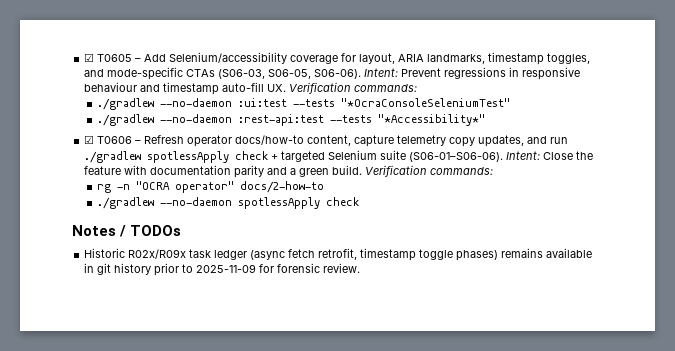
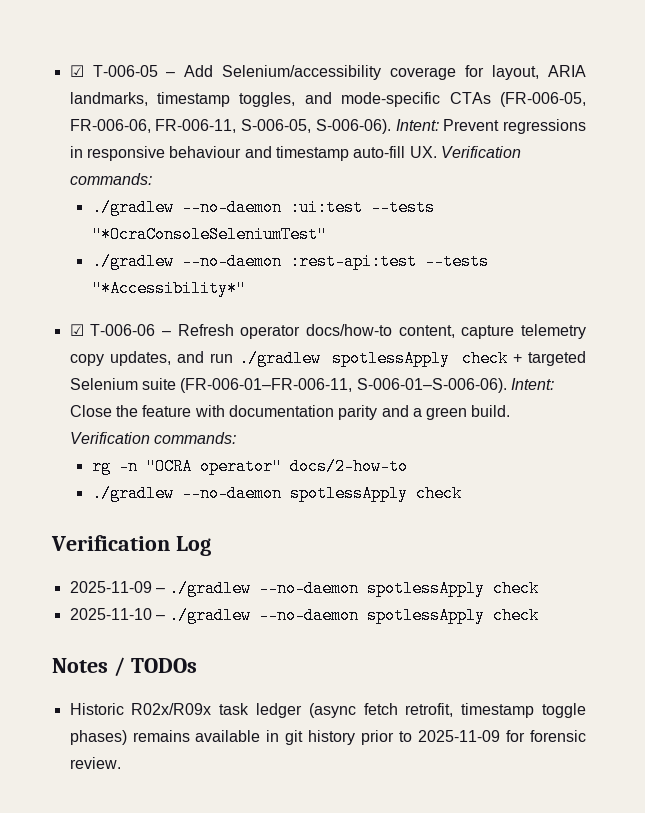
[84,53,133,62] ☑ T0605 -> [69,65,158,77] ☑ T-006-05
[218,69,362,79] (S06-03, S06-05, S06-06). -> [499,92,586,107] [69,119,391,134] (FR-006-05, FR-006-06, FR-006-11, S-006-05, S-006-06).
[97,136,133,144] T0606 -> [90,324,156,336] T-006-06
[409,152,504,162] (S06-01–S06-06). -> [180,378,507,393] (FR-006-01–FR-006-11, S-006-01–S-006-06).
(360, 201) none -> [51,535,211,556] [69,580,540,597] [69,607,540,624] // Verification Log // 2025-11-09 – ./gradlew --no-daemon spotlessApply check // 2025-11-10 – ./gradlew --no-daemon spotlessApply check

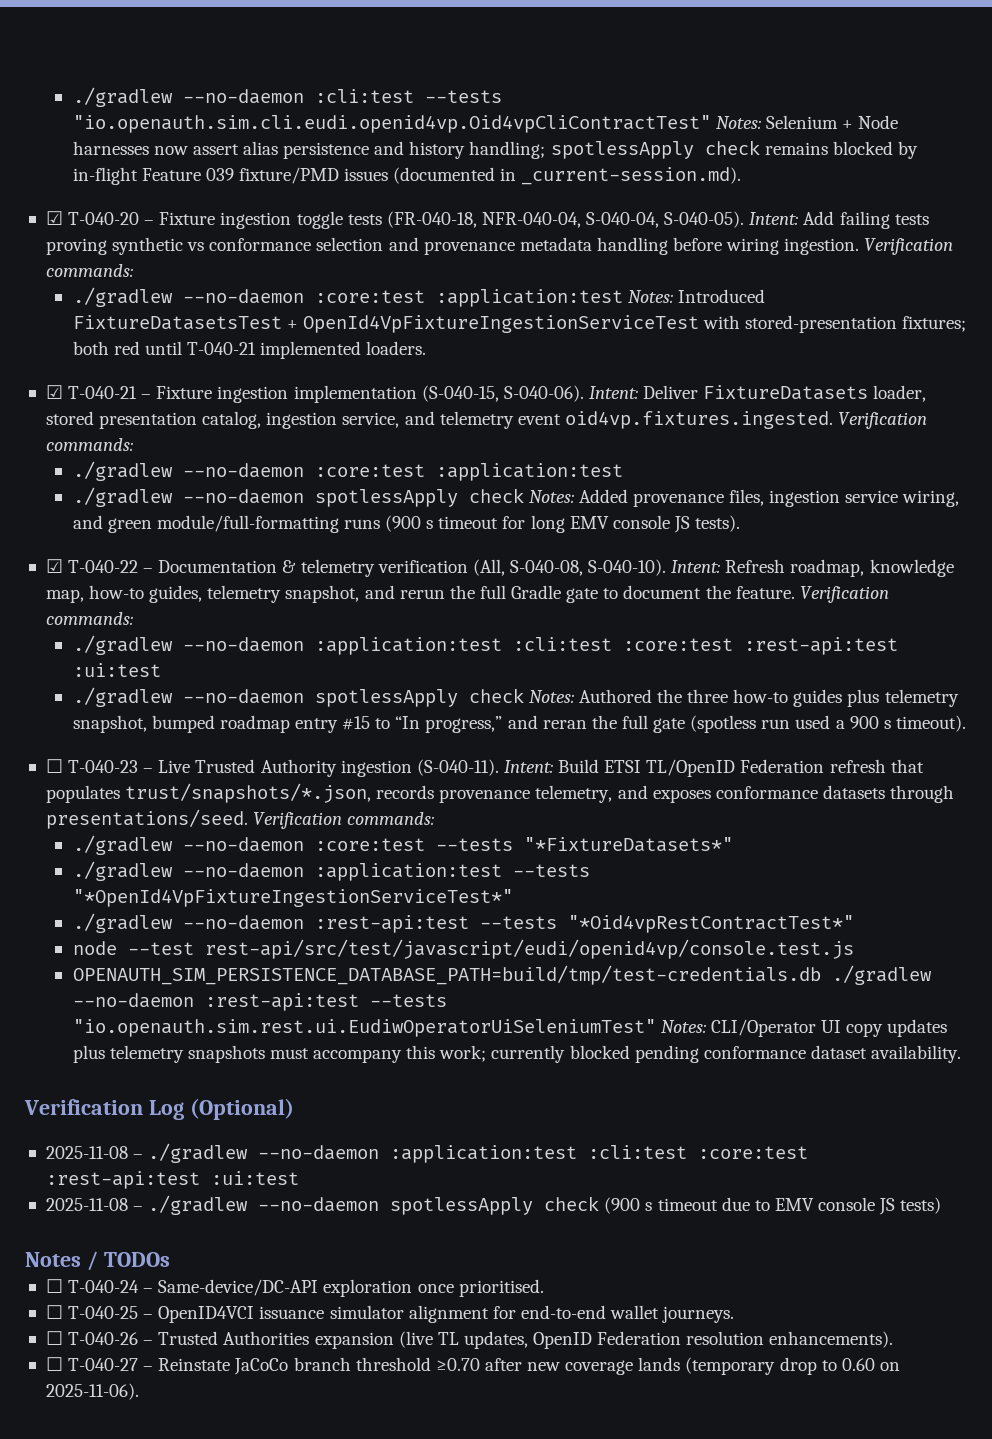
[69,65,586,80] [69,92,586,107] [69,119,586,134] [69,146,521,161] [69,173,152,185] [91,199,435,216] [91,226,327,243] [91,253,489,270] [91,280,246,297] [69,324,586,339] [69,350,586,367] [69,378,554,393] [69,405,511,420] [69,432,236,444] [91,458,408,475] [91,485,462,502] [51,535,211,556] [69,580,540,597] [69,607,540,624] [52,657,197,677] [69,703,586,718] [69,730,586,745] [69,757,121,769] ☑ T-006-05 – Add Selenium/accessibility coverage for layout, ARIA landmarks, timestamp toggles, and mode-specific CTAs (FR-006-05, FR-006-06, FR-006-11, S-006-05, S-006-06). Intent: Prevent regressions in responsive behaviour and timestamp auto-fill UX. Verification commands: // ./gradlew --no-daemon :ui:test --tests "*OcraConsoleSeleniumTest" // ./gradlew --no-daemon :rest-api:test --tests "*Accessibility*" // ☑ T-006-06 – Refresh operator docs/how-to content, capture telemetry copy updates, and run ./gradlew spotlessApply check + targeted Selenium suite (FR-006-01–FR-006-11, S-006-01–S-006-06). Intent: Close the feature with documentation parity and a green build. Verification commands: // rg -n "OCRA operator" docs/2-how-to // ./gradlew --no-daemon spotlessApply check // Verification Log // 2025-11-09 – ./gradlew --no-daemon spotlessApply check // 2025-11-10 – ./gradlew --no-daemon spotlessApply check // Notes / TODOs // Historic R02x/R09x task ledger (async fetch retrofit, timestamp toggle phases) remains available in git history prior to 2025-11-09 for forensic review. -> [72,87,502,107] [72,115,899,133] [72,140,918,159] [72,167,742,185] [45,211,929,229] [45,237,954,255] [45,264,133,277] [72,287,765,307] [72,315,967,333] [72,341,427,359] [45,385,927,403] [45,411,928,429] [45,438,133,451] [72,461,623,481] [72,487,960,507] [72,515,741,533] [45,559,954,577] [45,585,889,603] [45,612,133,625] [72,635,898,655] [72,663,161,677] [72,687,959,707] [72,715,966,733] [45,759,924,777] [45,783,955,803] [45,809,435,829] [72,835,733,855] [72,861,590,881] [72,889,513,907] [72,913,854,933] [72,939,854,959] [72,965,932,985] [72,993,447,1011] [72,1019,948,1037] [72,1045,962,1063] [24,1098,294,1120] [45,1143,809,1163] [45,1171,299,1189] [45,1195,942,1215] [25,1251,170,1271] [45,1279,544,1297] [45,1305,735,1323] [45,1331,894,1349] [45,1357,900,1375] [45,1383,139,1400] ./gradlew --no-daemon :cli:test --tests "io.openauth.sim.cli.eudi.openid4vp.Oid4vpCliContractTest" Notes: Selenium + Node harnesses now assert alias persistence and history handling; spotlessApply check remains blocked by in-flight Feature 039 fixture/PMD issues (documented in _current-session.md). // ☑ T-040-20 – Fixture ingestion toggle tests (FR-040-18, NFR-040-04, S-040-04, S-040-05). Intent: Add failing tests proving synthetic vs conformance selection and provenance metadata handling before wiring ingestion. Verification commands: // ./gradlew --no-daemon :core:test :application:test Notes: Introduced FixtureDatasetsTest + OpenId4VpFixtureIngestionServiceTest with stored-presentation fixtures; both red until T-040-21 implemented loaders. // ☑ T-040-21 – Fixture ingestion implementation (S-040-15, S-040-06). Intent: Deliver FixtureDatasets loader, stored presentation catalog, ingestion service, and telemetry event oid4vp.fixtures.ingested. Verification commands: // ./gradlew --no-daemon :core:test :application:test // ./gradlew --no-daemon spotlessApply check Notes: Added provenance files, ingestion service wiring, and green module/full-formatting runs (900 s timeout for long EMV console JS tests). // ☑ T-040-22 – Documentation & telemetry verification (All, S-040-08, S-040-10). Intent: Refresh roadmap, knowledge map, how-to guides, telemetry snapshot, and rerun the full Gradle gate to document the feature. Verification commands: // ./gradlew --no-daemon :application:test :cli:test :core:test :rest-api:test :ui:test // ./gradlew --no-daemon spotlessApply check Notes: Authored the three how-to guides plus telemetry snapshot, bumped roadmap entry #15 to “In progress,” and reran the full gate (spotless run used a 900 s timeout). // ☐ T-040-23 – Live Trusted Authority ingestion (S-040-11). Intent: Build ETSI TL/OpenID Federation refresh that populates trust/snapshots/*.json, records provenance telemetry, and exposes conformance datasets through presentations/seed. Verification commands: // ./gradlew --no-daemon :core:test --tests "*FixtureDatasets*" // ./gradlew --no-daemon :application:test --tests "*OpenId4VpFixtureIngestionServiceTest*" // ./gradlew --no-daemon :rest-api:test --tests "*Oid4vpRestContractTest*" // node --test rest-api/src/test/javascript/eudi/openid4vp/console.test.js // OPENAUTH_SIM_PERSISTENCE_DATABASE_PATH=build/tmp/test-credentials.db ./gradlew --no-daemon :rest-api:test --tests "io.openauth.sim.rest.ui.EudiwOperatorUiSeleniumTest" Notes: CLI/Operator UI copy updates plus telemetry snapshots must accompany this work; currently blocked pending conformance dataset availability. // Verification Log (Optional) // 2025-11-08 – ./gradlew --no-daemon :application:test :cli:test :core:test :rest-api:test :ui:test // 2025-11-08 – ./gradlew --no-daemon spotlessApply check (900 s timeout due to EMV console JS tests) // Notes / TODOs // ☐ T-040-24 – Same-device/DC-API exploration once prioritised. // ☐ T-040-25 – OpenID4VCI issuance simulator alignment for end-to-end wallet journeys. // ☐ T-040-26 – Trusted Authorities expansion (live TL updates, OpenID Federation resolution enhancements). // ☐ T-040-27 – Reinstate JaCoCo branch threshold ≥0.70 after new coverage lands (temporary drop to 0.60 on 2025-11-06).

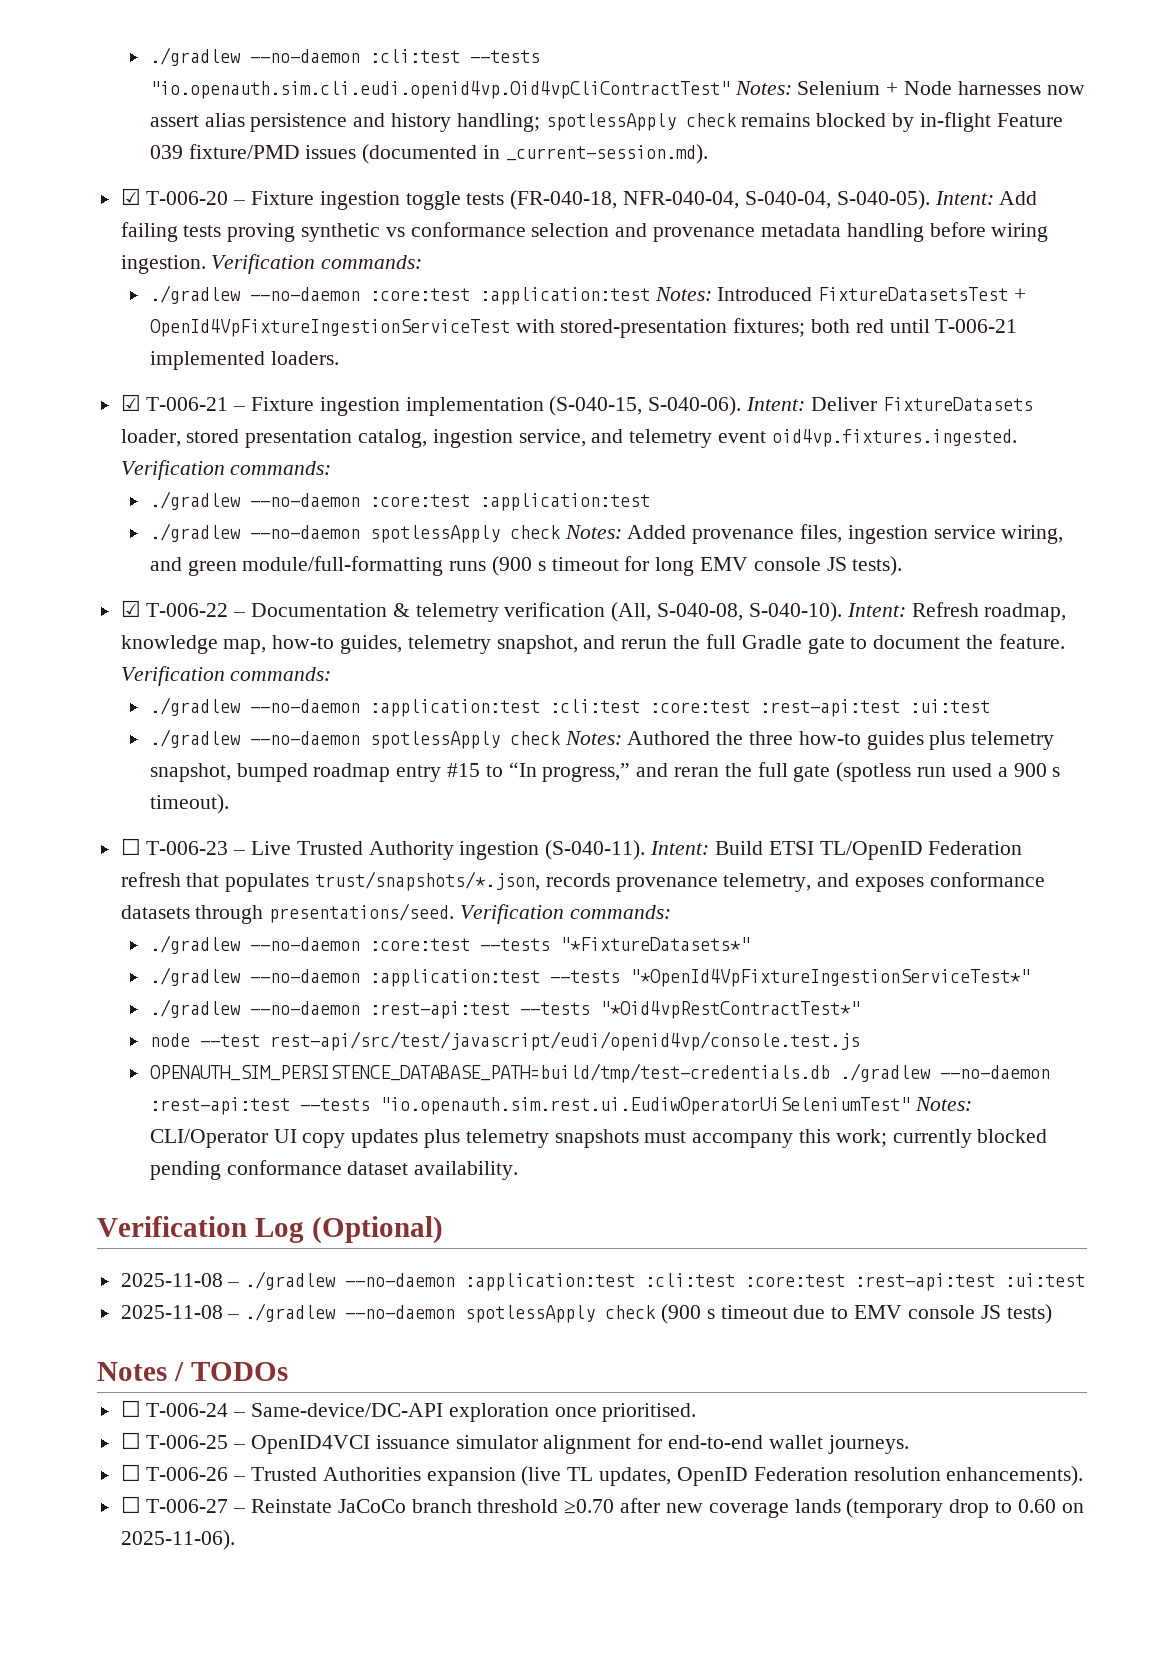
[68,212,140,225] T-040-20 -> [146,191,229,205] T-006-20
[186,342,256,355] T-040-21 -> [935,319,1018,333] T-006-21
[68,386,138,399] T-040-21 -> [146,397,229,411] T-006-21
[68,560,139,573] T-040-22 -> [146,603,229,617] T-006-22
[68,760,139,773] T-040-23 -> [146,841,229,855] T-006-23
[68,1280,140,1293] T-040-24 -> [146,1403,229,1417] T-006-24
[68,1306,139,1319] T-040-25 -> [146,1435,229,1449] T-006-25
[68,1332,139,1345] T-040-26 -> [146,1467,229,1481] T-006-26
[68,1358,139,1371] T-040-27 -> [146,1499,229,1513] T-006-27

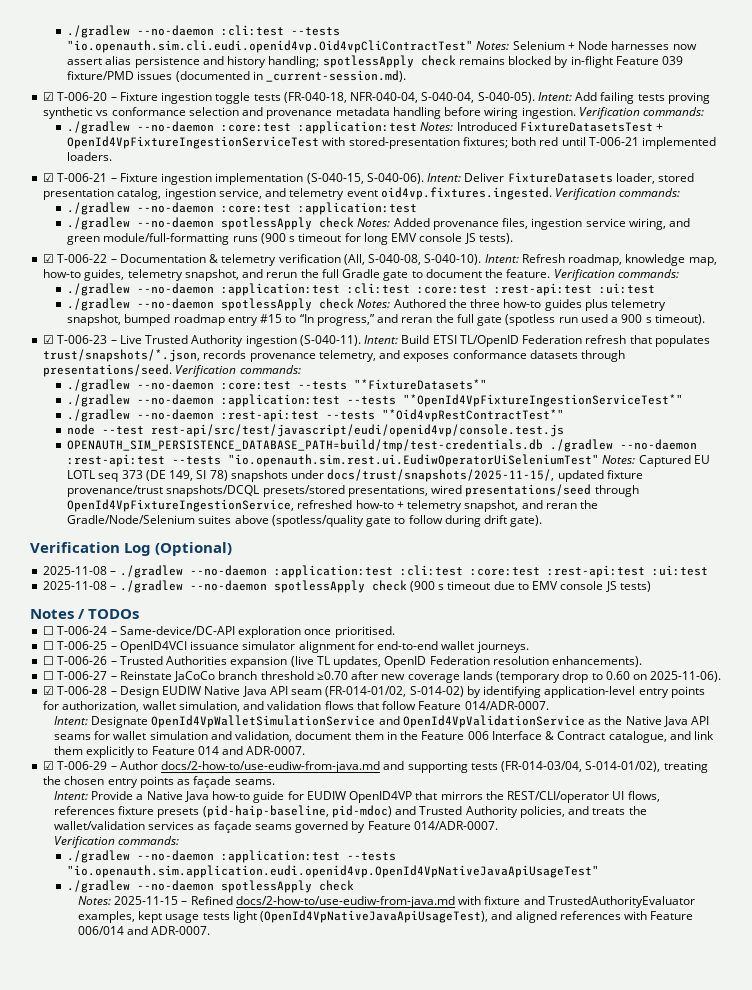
[120,838,141,855] ☐ -> [43,335,55,344] ☑
[149,1129,1048,1148] [149,1160,519,1180] CLI/Operator UI copy updates plus telemetry snapshots must accompany this work; currently blocked pending conformance dataset availability. -> [638,455,710,467] [67,469,643,482] [67,484,639,497] [67,499,599,512] [67,515,543,527] Captured EU LOTL seq 373 (DE 149, SI 78) snapshots under docs/trust/snapshots/2025-11-15/, updated fixture provenance/trust snapshots/DCQL presets/stored presentations, wired presentations/seed through OpenId4VpFixtureIngestionService, refreshed how-to + telemetry snapshot, and reran the Gradle/Node/Selenium suites above (spotless/quality gate to follow during drift gate).
(235, 1540) none -> [43,686,705,698] [43,701,549,712] [53,715,710,728] [53,731,715,743] [53,746,306,758] [43,761,708,773] [43,776,275,788] [53,791,660,803] [53,805,647,818] [53,821,498,833] [53,836,180,848] [67,850,397,863] [67,865,600,878] [67,880,355,893] [77,896,695,908] [77,910,694,923] [77,926,211,935] // ☑ T-006-28 – Design EUDIW Native Java API seam (FR-014-01/02, S-014-02) by identifying application-level entry points for authorization, wallet simulation, and validation flows that follow Feature 014/ADR-0007. // Intent: Designate OpenId4VpWalletSimulationService and OpenId4VpValidationService as the Native Java API seams for wallet simulation and validation, document them in the Feature 006 Interface & Contract catalogue, and link them explicitly to Feature 014 and ADR-0007. // ☑ T-006-29 – Author docs/2-how-to/use-eudiw-from-java.md and supporting tests (FR-014-03/04, S-014-01/02), treating the chosen entry points as façade seams. // Intent: Provide a Native Java how-to guide for EUDIW OpenID4VP that mirrors the REST/CLI/operator UI flows, references fixture presets (pid-haip-baseline, pid-mdoc) and Trusted Authority policies, and treats the wallet/validation services as façade seams governed by Feature 014/ADR-0007. // Verification commands: // ./gradlew --no-daemon :application:test --tests "io.openauth.sim.application.eudi.openid4vp.OpenId4VpNativeJavaApiUsageTest" // ./gradlew --no-daemon spotlessApply check // Notes: 2025-11-15 – Refined docs/2-how-to/use-eudiw-from-java.md with fixture and TrustedAuthorityEvaluator examples, kept usage tests light (OpenId4VpNativeJavaApiUsageTest), and aligned references with Feature 006/014 and ADR-0007.

